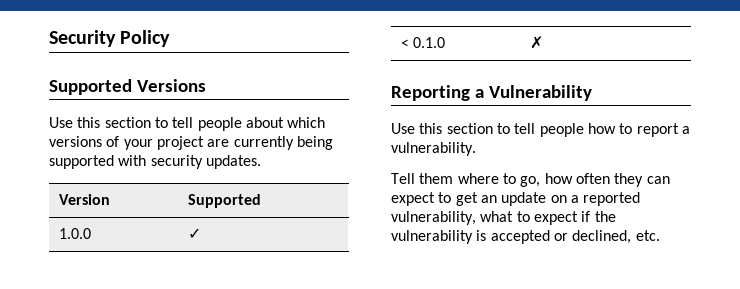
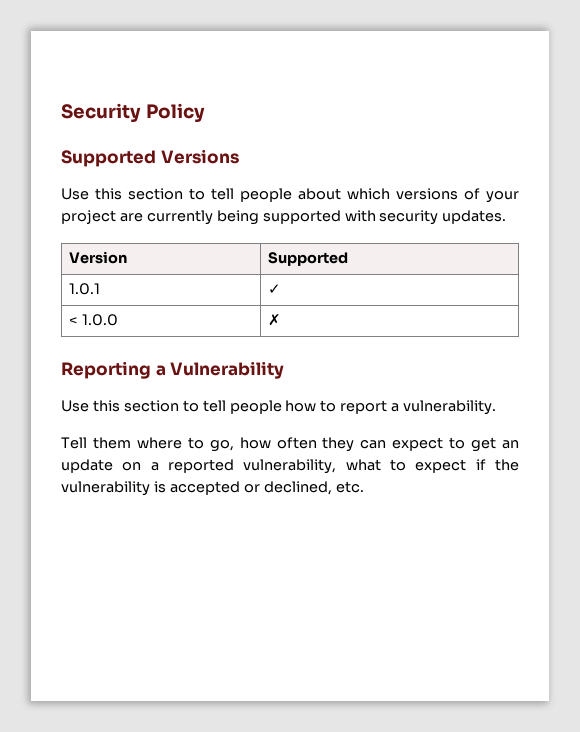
[59,228,92,239] 1.0.0 -> [68,283,100,295] 1.0.1
[413,37,446,48] 0.1.0 -> [81,314,118,326] 1.0.0

